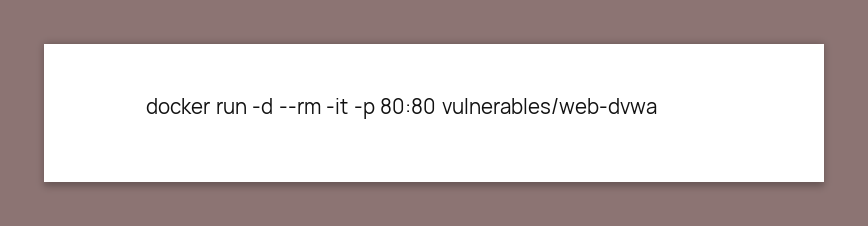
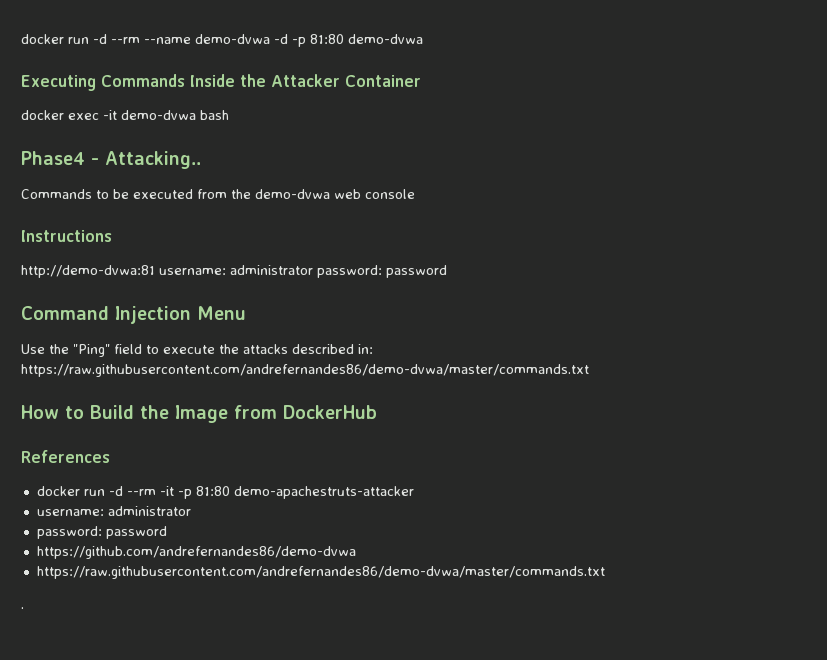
[146,98,657,119] docker run -d --rm -it -p 80:80 vulnerables/web-dvwa -> [21,34,423,47] [21,74,421,91] [21,110,229,120] [21,151,201,169] [21,189,415,199] [21,230,112,242] [21,265,447,278] [21,306,246,324] [21,344,373,357] [21,364,589,377] [21,405,377,423] [21,450,110,463] [36,486,414,499] [36,506,191,516] [36,526,167,539] [36,546,356,559] [36,566,605,579] [21,607,24,609] docker run -d --rm --name demo-dvwa -d -p 81:80 demo-dvwa // Executing Commands Inside the Attacker Container // docker exec -it demo-dvwa bash // Phase4 - Attacking.. // Commands to be executed from the demo-dvwa web console // Instructions // http://demo-dvwa:81 username: administrator password: password // Command Injection Menu // Use the "Ping" field to execute the attacks described in: https://raw.githubusercontent.com/andrefernandes86/demo-dvwa/master/commands.txt // How to Build the Image from DockerHub // References // docker run -d --rm -it -p 81:80 demo-apachestruts-attacker // username: administrator // password: password // https://github.com/andrefernandes86/demo-dvwa // https://raw.githubusercontent.com/andrefernandes86/demo-dvwa/master/commands.txt // .

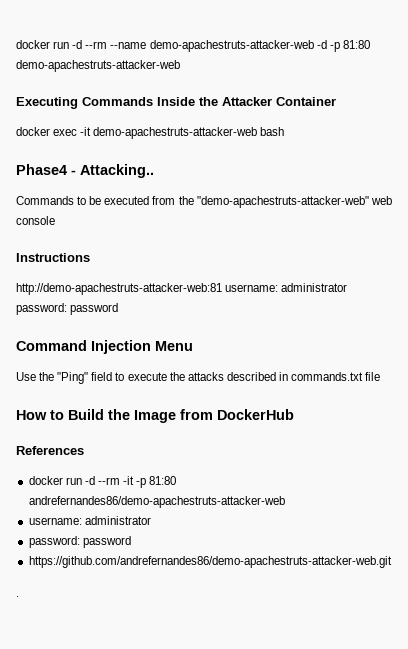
[195,34,270,44] demo-dvwa -> [149,40,314,52] demo-apachestruts-attacker-web
[348,34,423,44] demo-dvwa -> [16,60,180,72] demo-apachestruts-attacker-web
[121,110,196,120] demo-dvwa -> [93,127,258,139] demo-apachestruts-attacker-web
[255,189,330,199] demo-dvwa -> [196,196,369,208] "demo-apachestruts-attacker-web"
[21,265,155,278] http://demo-dvwa:81 -> [16,283,222,295] http://demo-apachestruts-attacker-web:81
[358,344,373,354] [21,364,589,377] in: https://raw.githubusercontent.com/andrefernandes86/demo-dvwa/master/commands.txt -> [278,372,381,381] in commands.txt file
[233,486,414,499] demo-apachestruts-attacker -> [28,496,285,508] andrefernandes86/demo-apachestruts-attacker-web
[36,546,356,559] [36,566,605,579] https://github.com/andrefernandes86/demo-dvwa // https://raw.githubusercontent.com/andrefernandes86/demo-dvwa/master/commands.txt -> [28,556,392,568] https://github.com/andrefernandes86/demo-apachestruts-attacker-web.git

